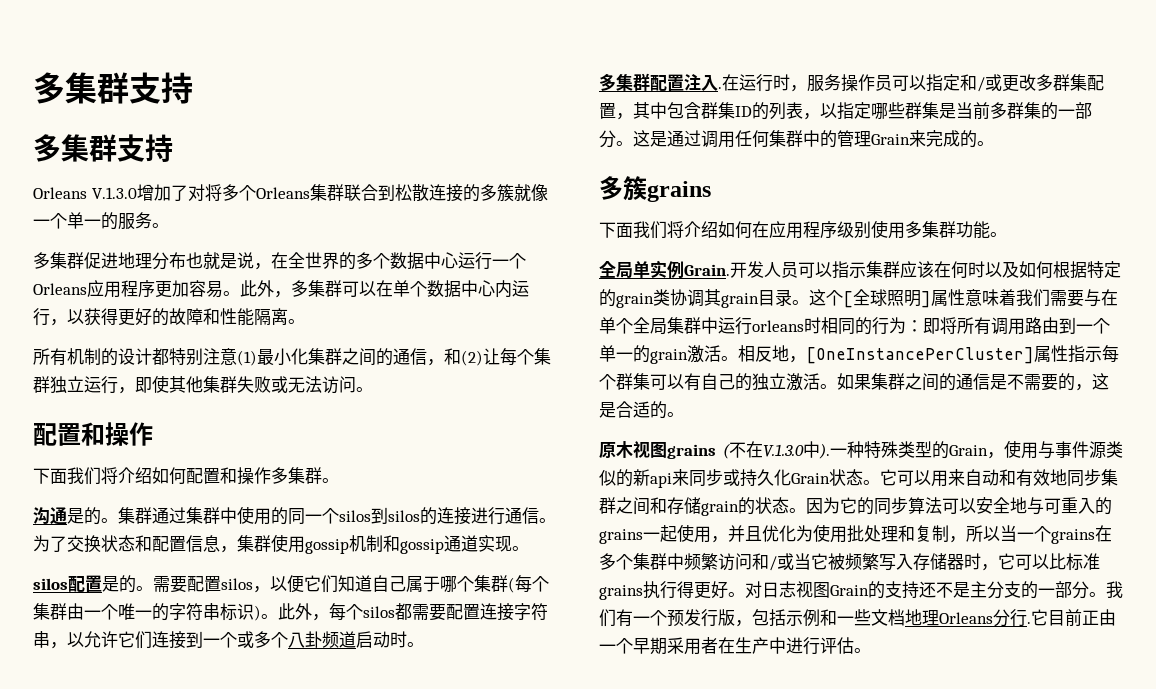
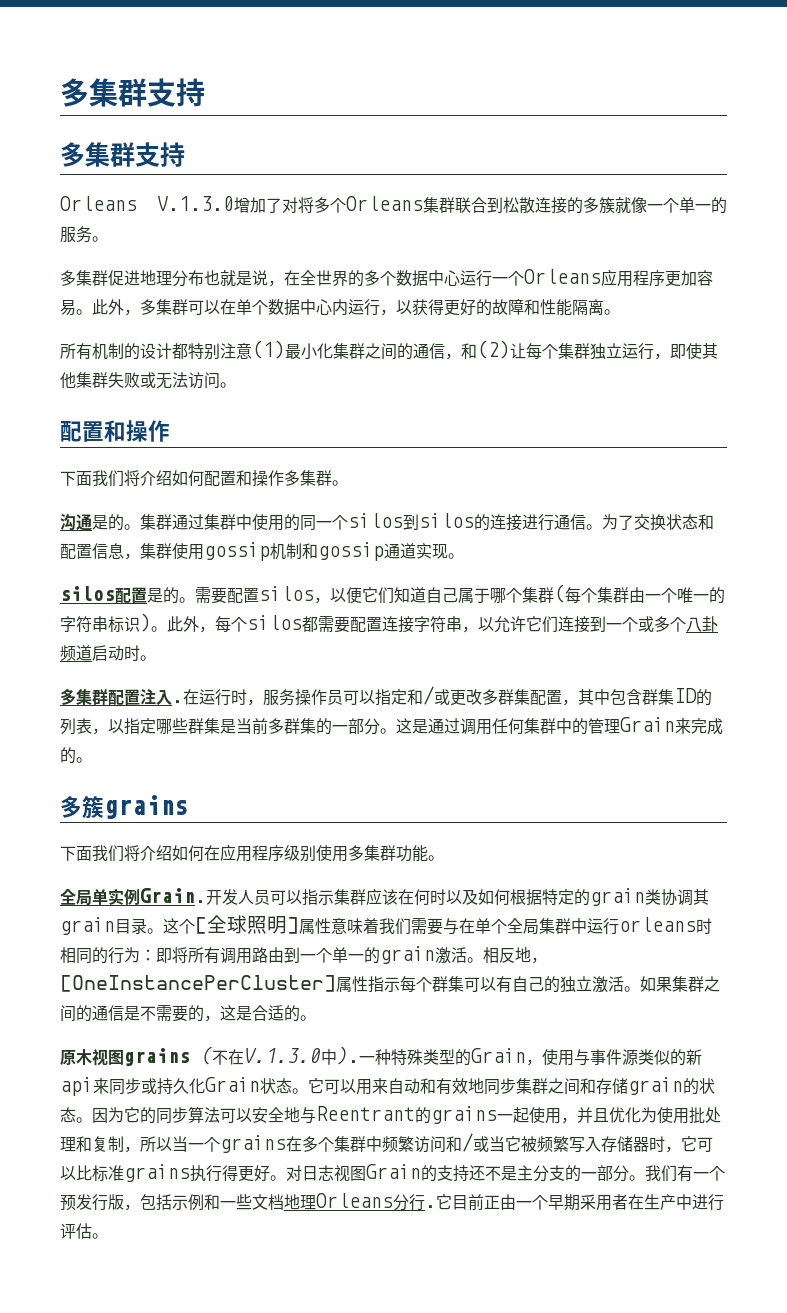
[1044,497,1095,514] 可重入 -> [316,1106,415,1121] Reentrant

